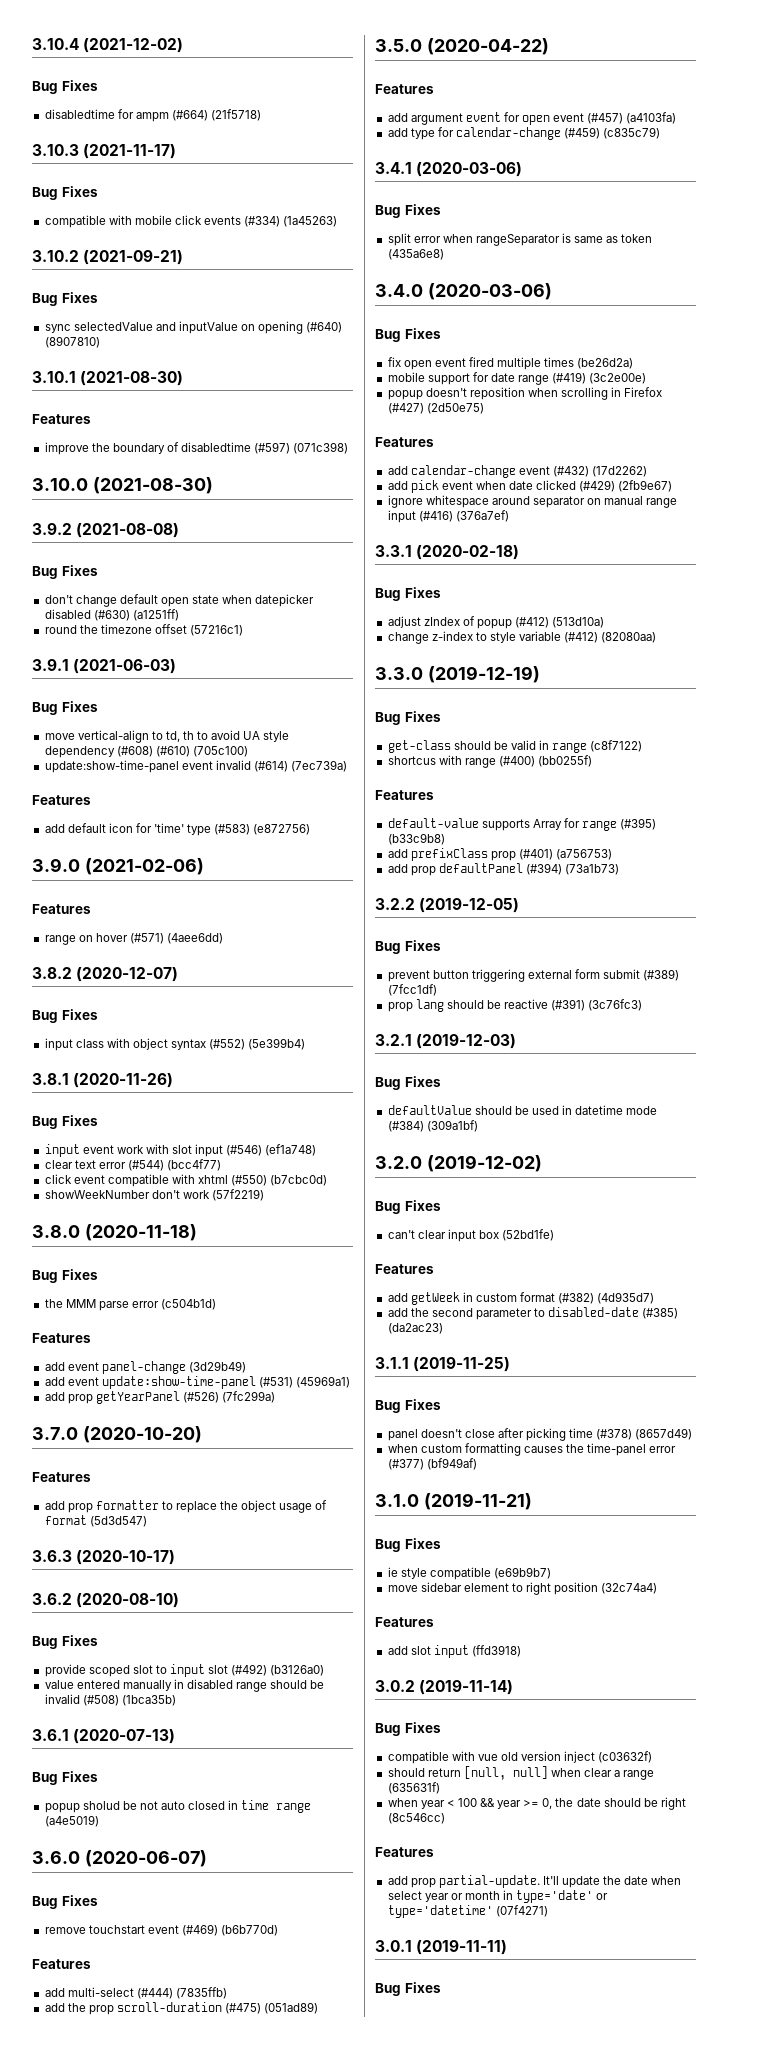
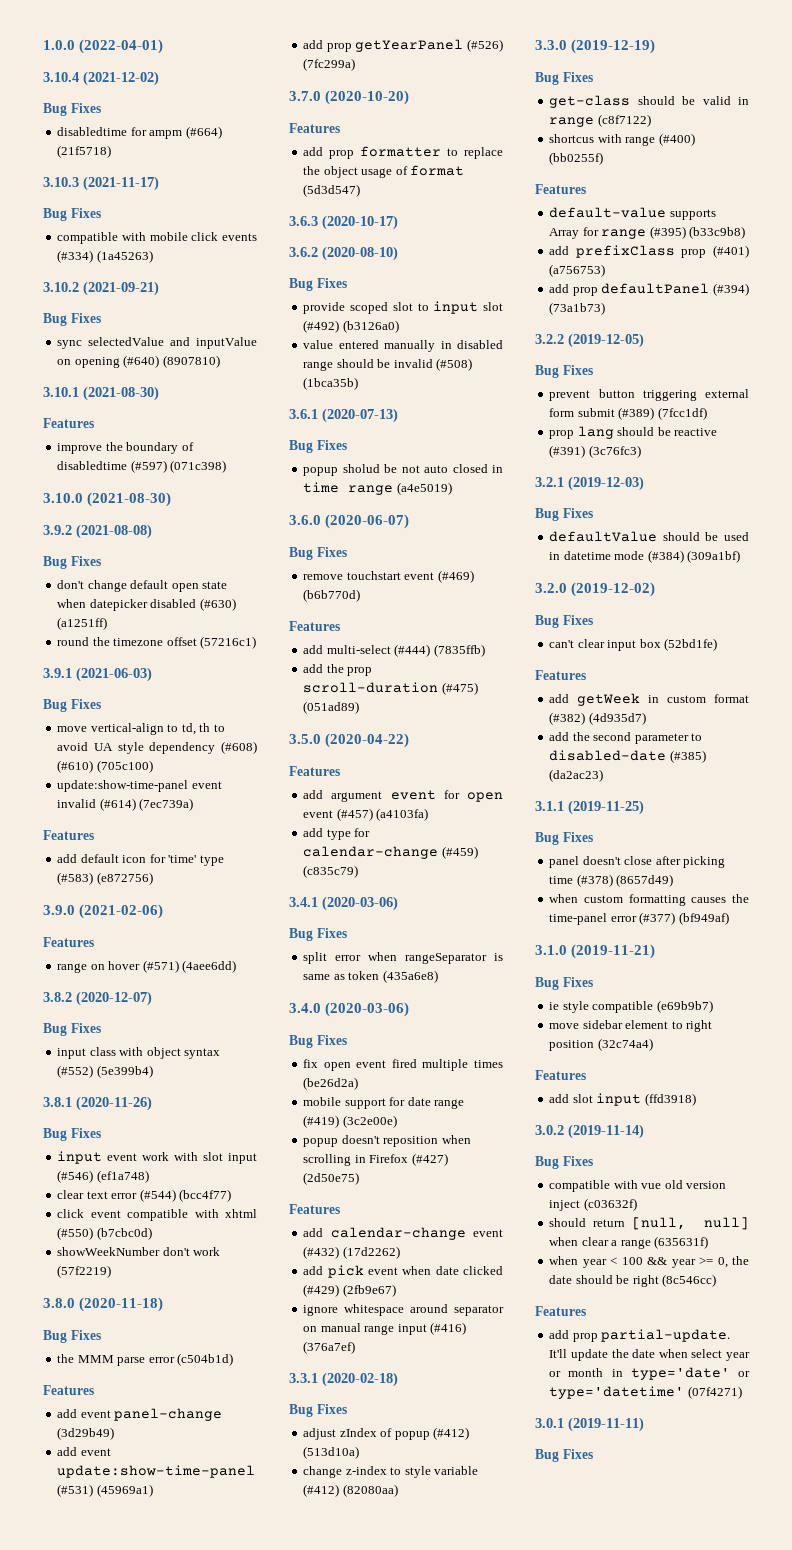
(32, 44) none -> [43,39,164,54] 1.0.0 (2022-04-01) //

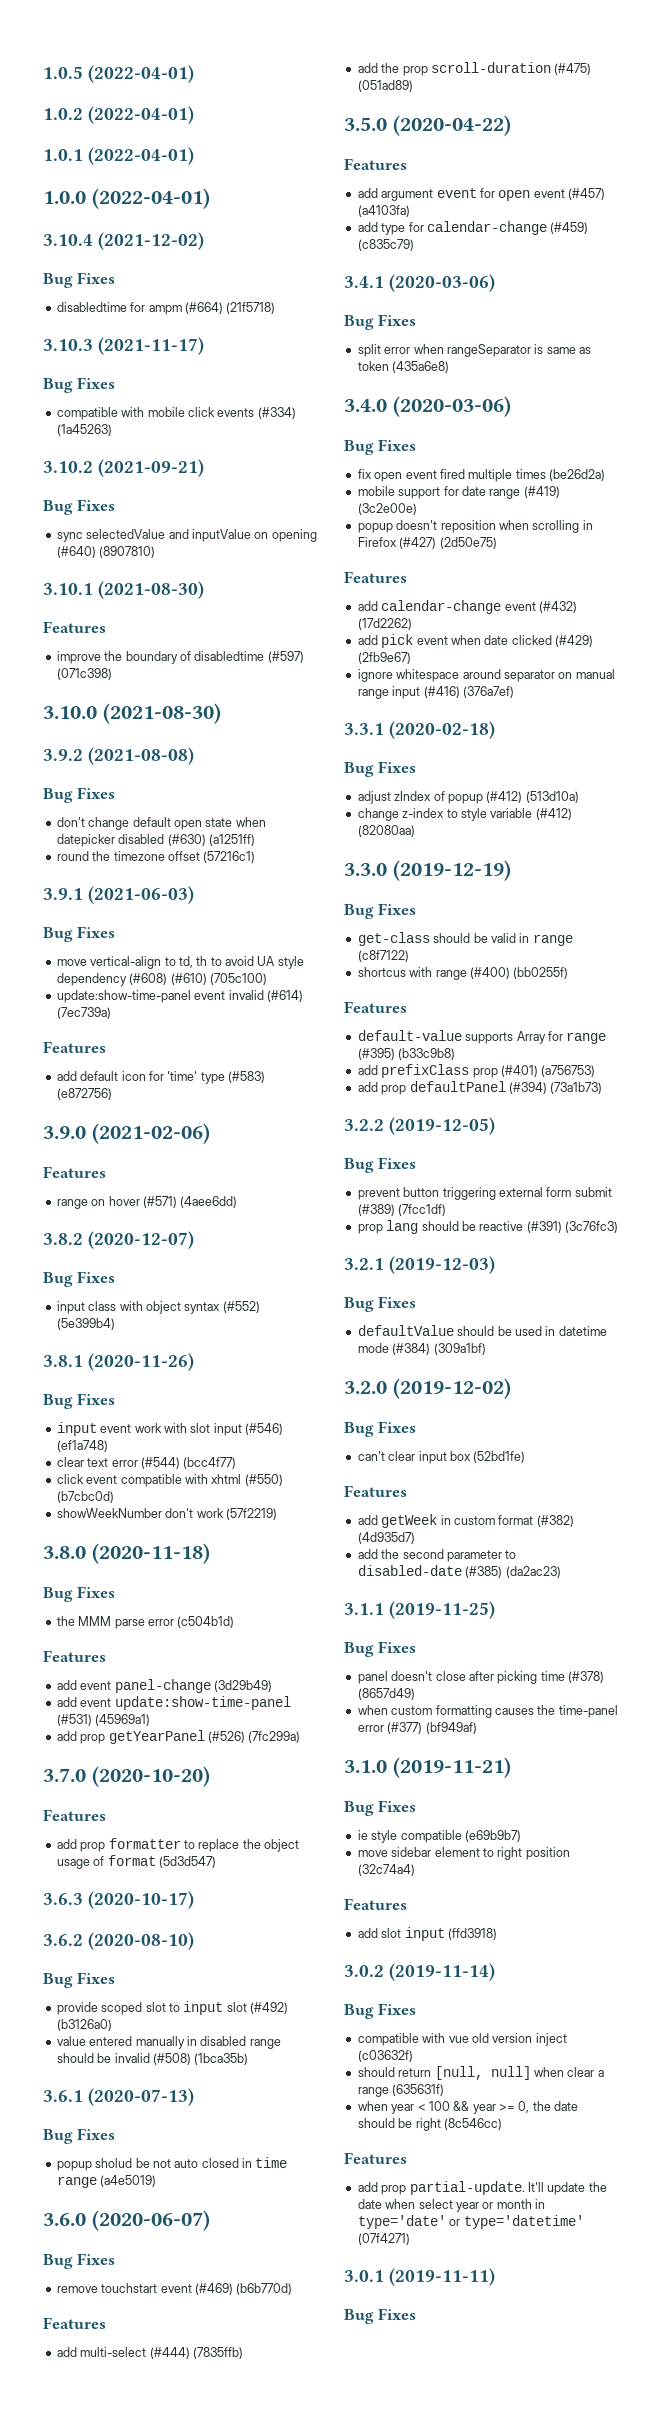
(43, 45) none -> [43,65,195,83] [43,106,195,124] [43,147,195,165] 1.0.5 (2022-04-01) // 1.0.2 (2022-04-01) // 1.0.1 (2022-04-01) //

